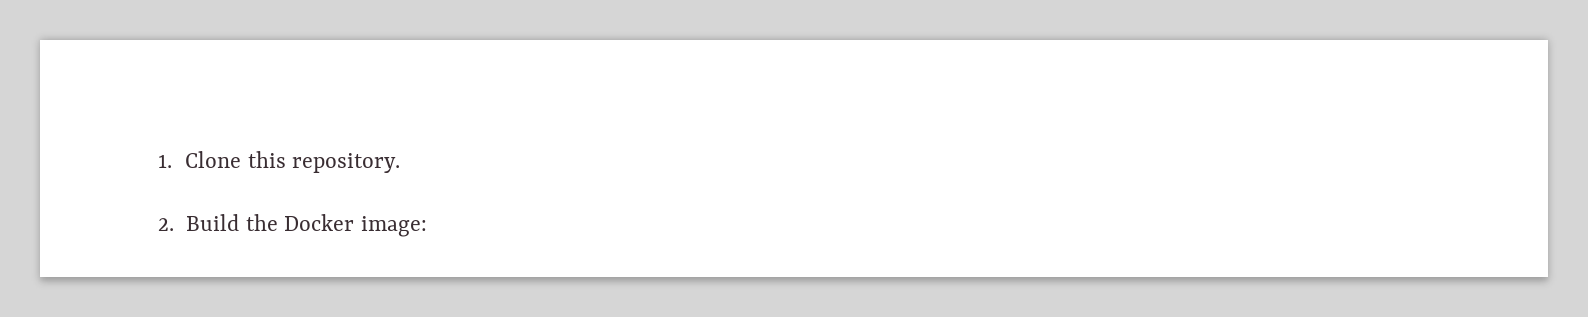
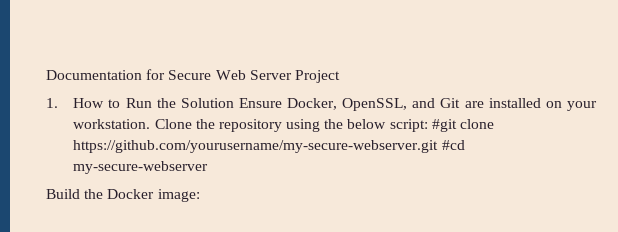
[158,151,401,173] [158,218,174,231] 1. Clone this repository. // 2. -> [46,69,340,83] [46,98,597,111] [73,119,494,132] [73,140,465,153] [73,161,209,174] Documentation for Secure Web Server Project // 1. How to Run the Solution Ensure Docker, OpenSSL, and Git are installed on your workstation. Clone the repository using the below script: #git clone https://github.com/yourusername/my-secure-webserver.git #cd my-secure-webserver //

